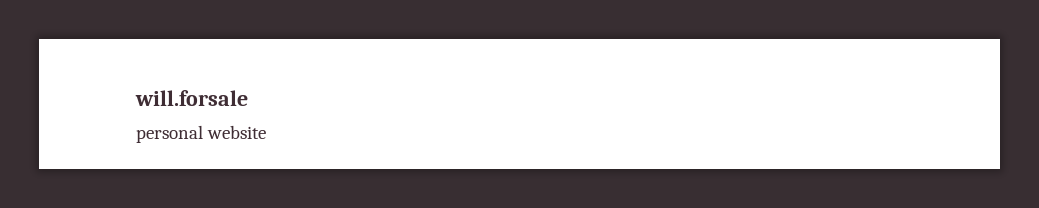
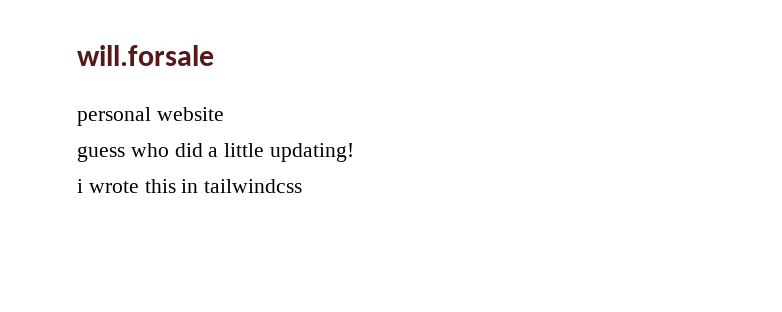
(267, 132) none -> [77,143,355,162] [77,179,303,193] // guess who did a little updating! // i wrote this in tailwindcss

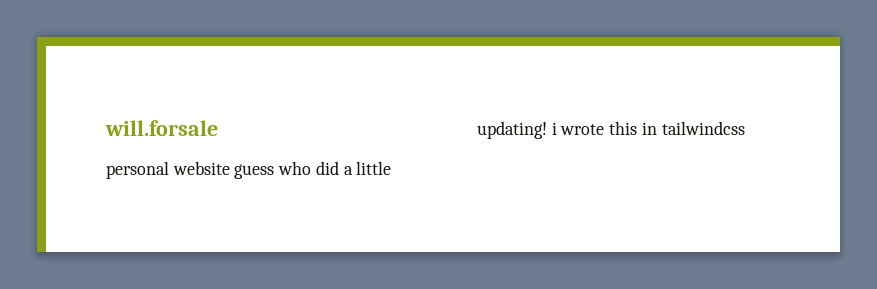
(224, 114) // -> (230, 168) none
(355, 152) // -> (547, 130) none

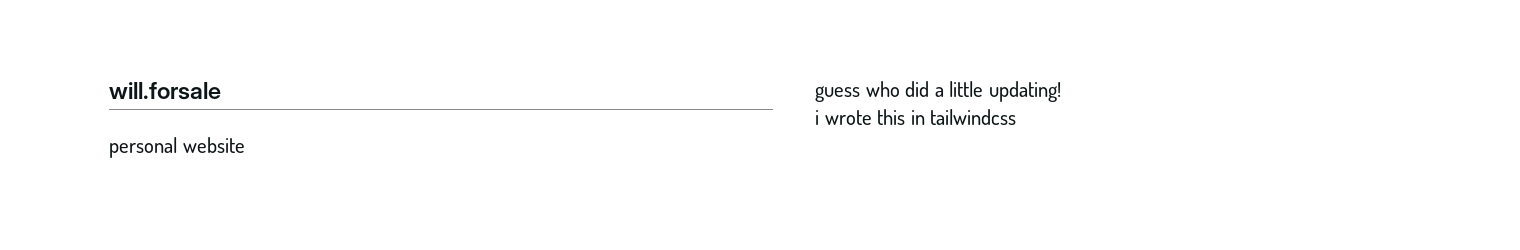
(230, 168) none -> (245, 145) //
(547, 130) none -> (1061, 91) //

